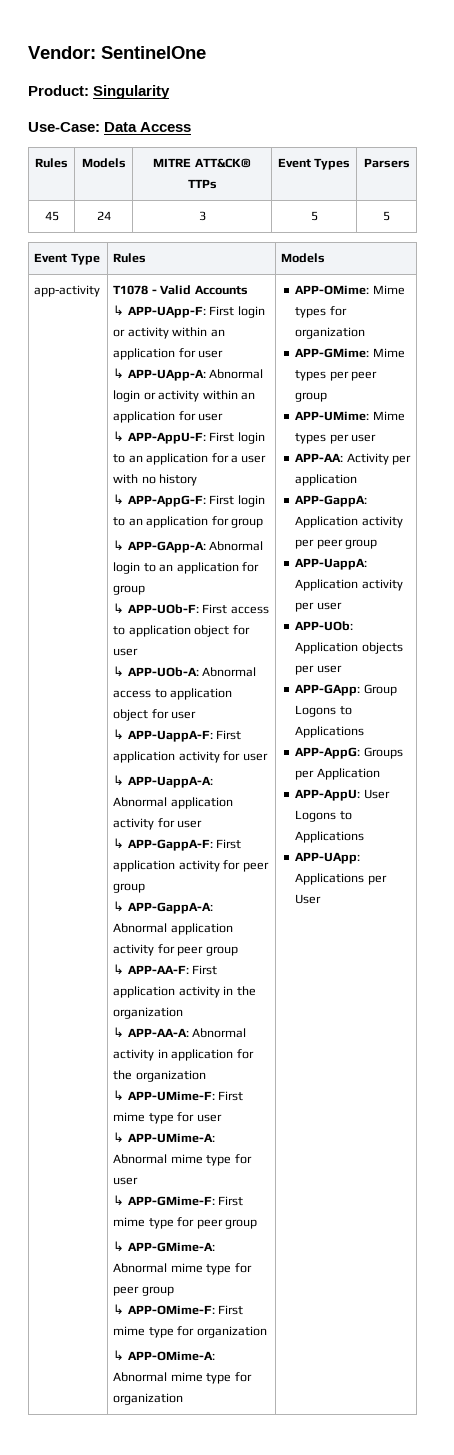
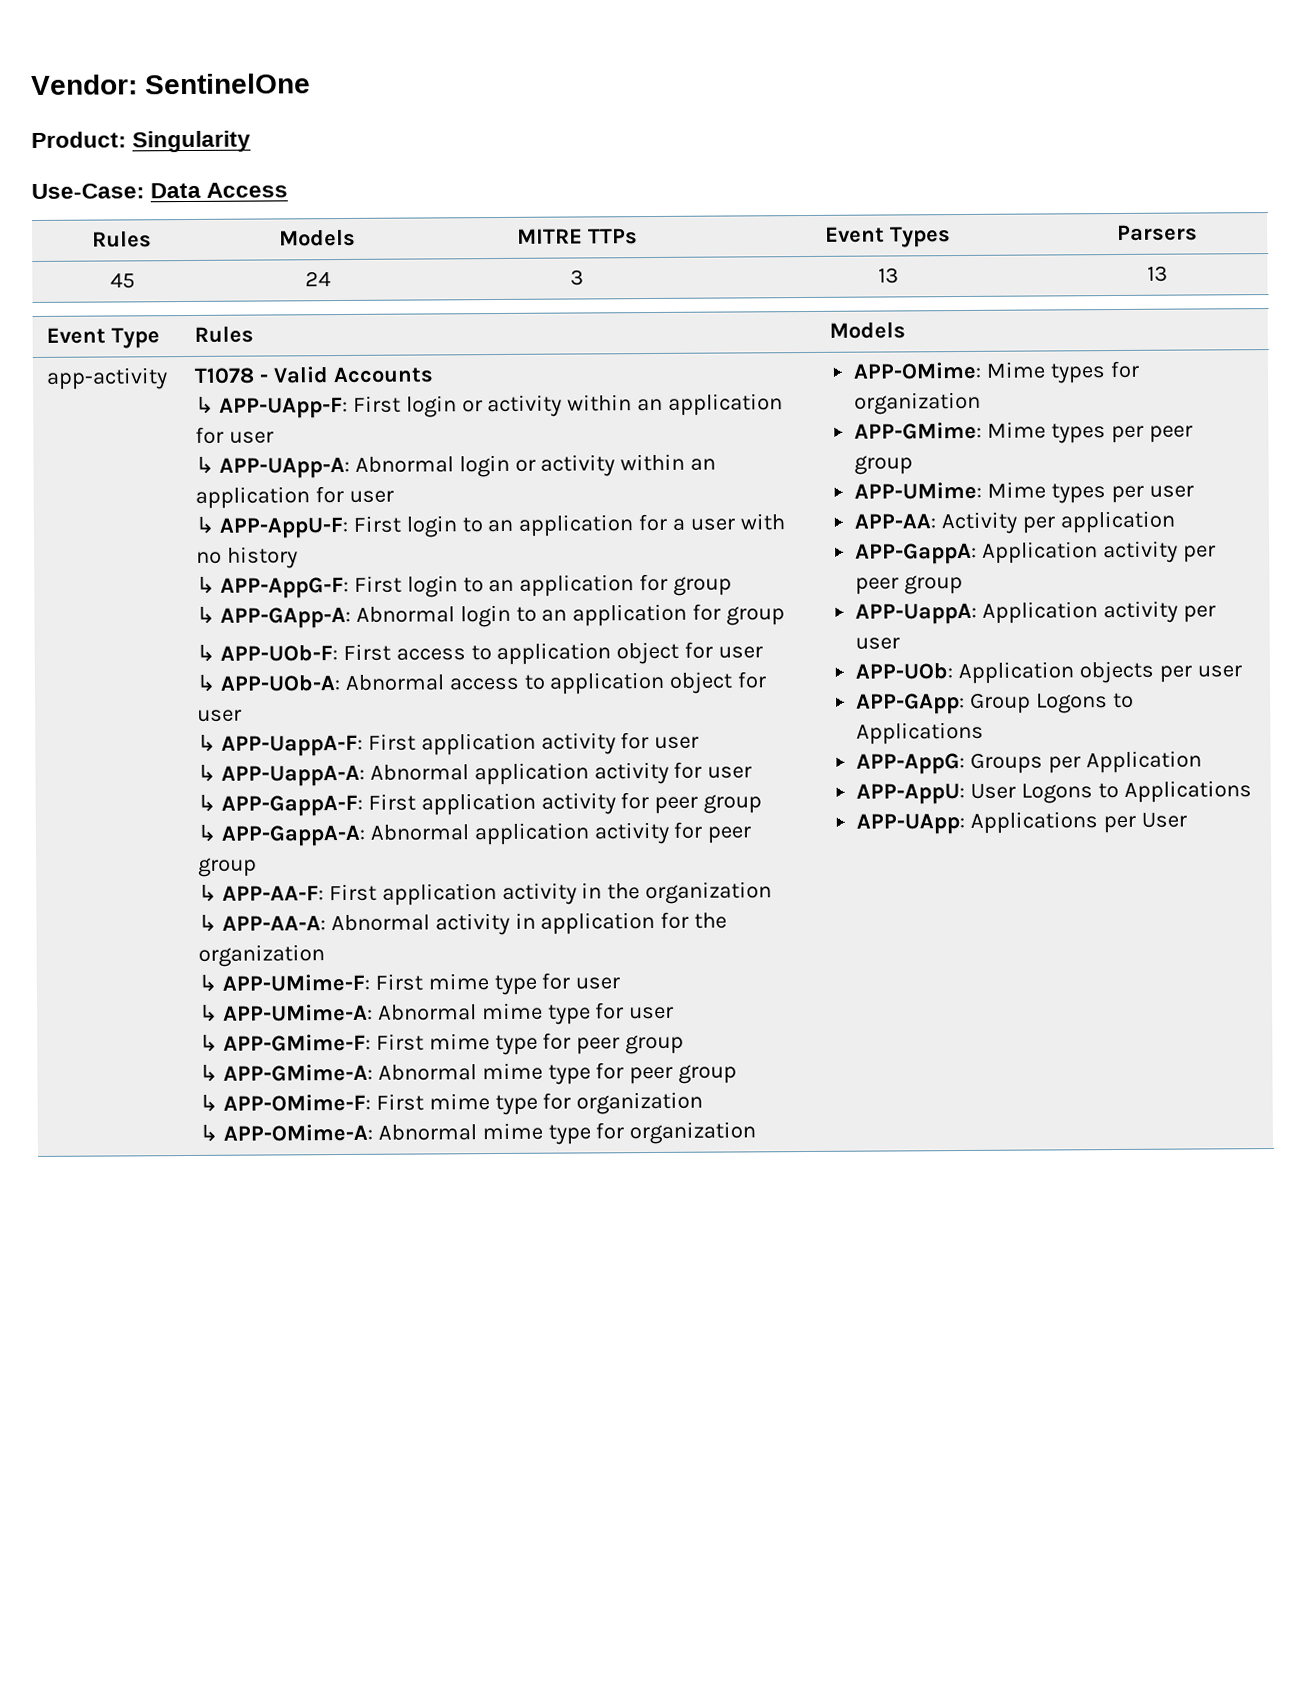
[194,158,251,168] ATT&CK® -> (583, 236) none
[310,211,318,221] [383,211,390,221] 5 | 5 -> [877,267,899,284] [1146,265,1168,282] 13 | 13

